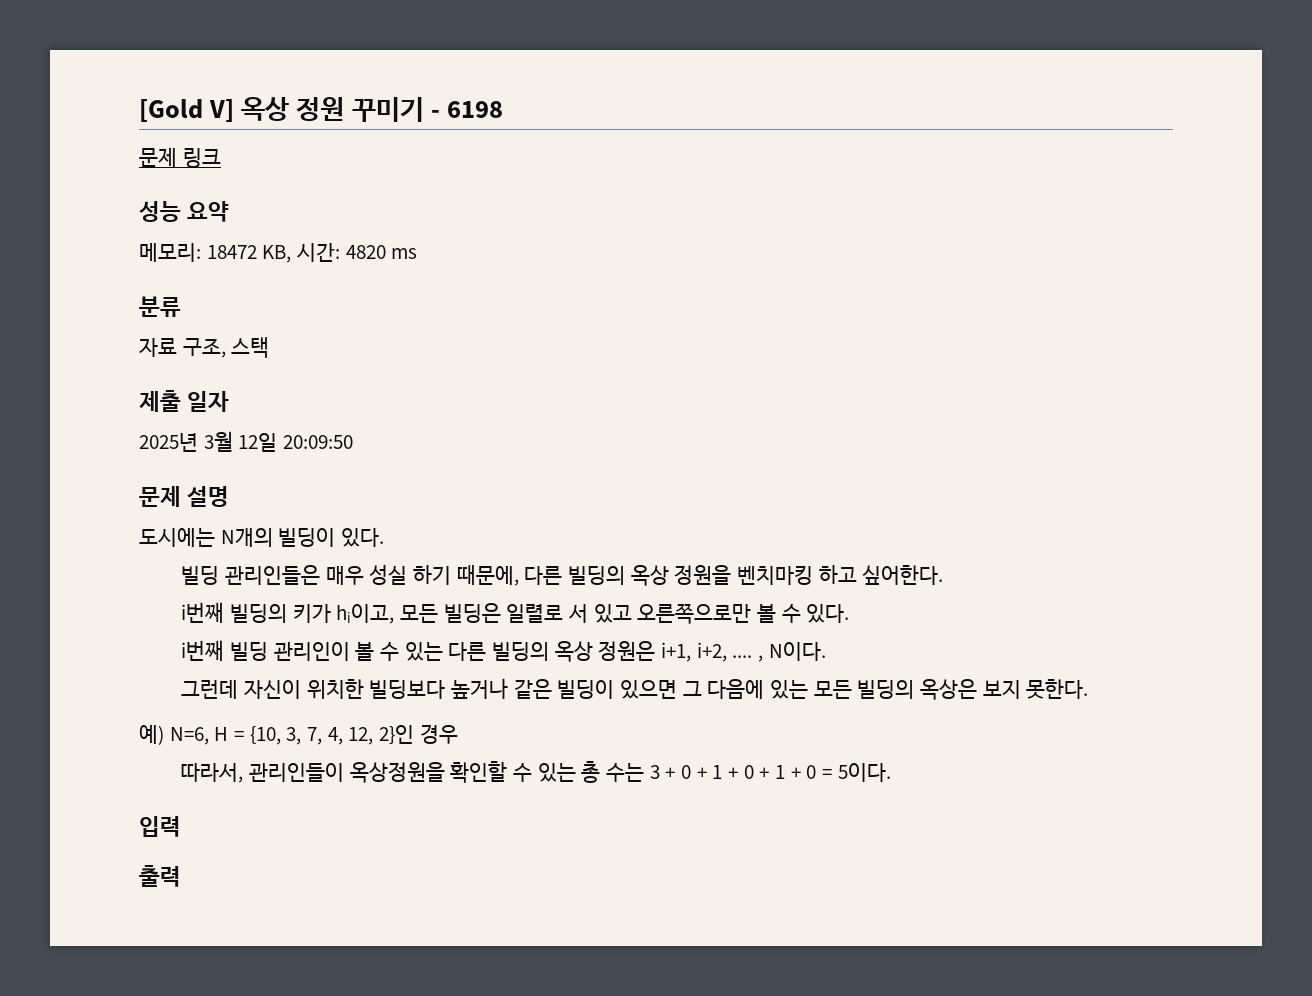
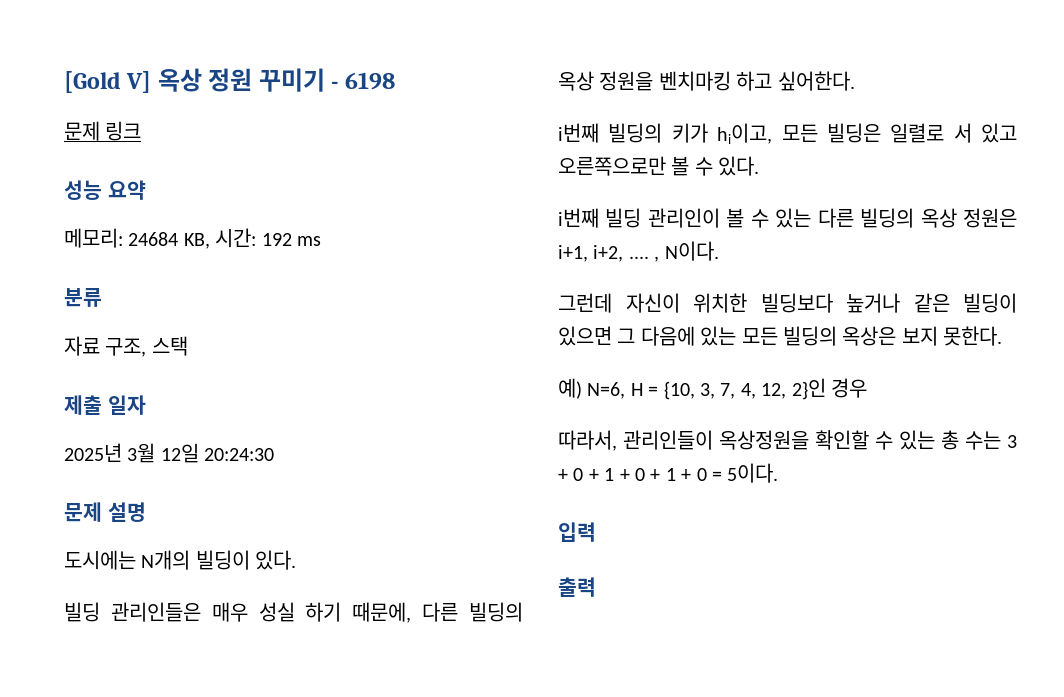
[206,245,257,259] 18472 -> [128,232,179,246] 24684
[345,245,386,259] 4820 -> [261,233,292,246] 192
[283,435,354,449] 20:09:50 -> [204,448,275,461] 20:24:30

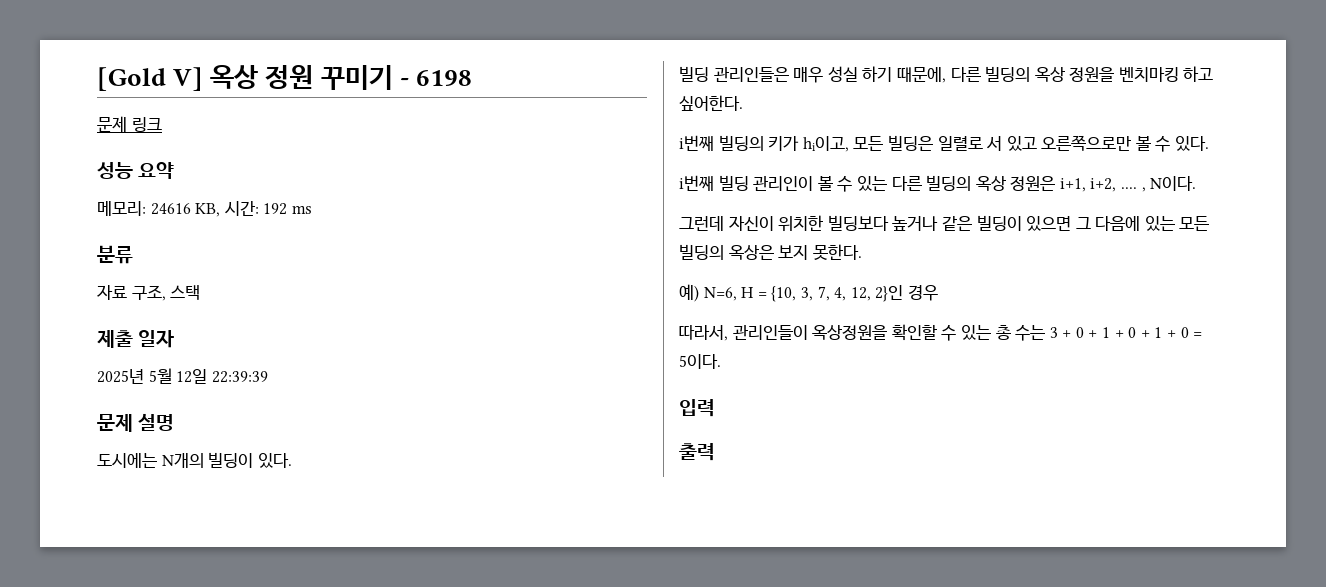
[128,232,179,246] 24684 -> [150,203,191,215] 24616
[127,443,275,463] 3월 12일 20:24:30 -> [148,368,268,384] 5월 12일 22:39:39

